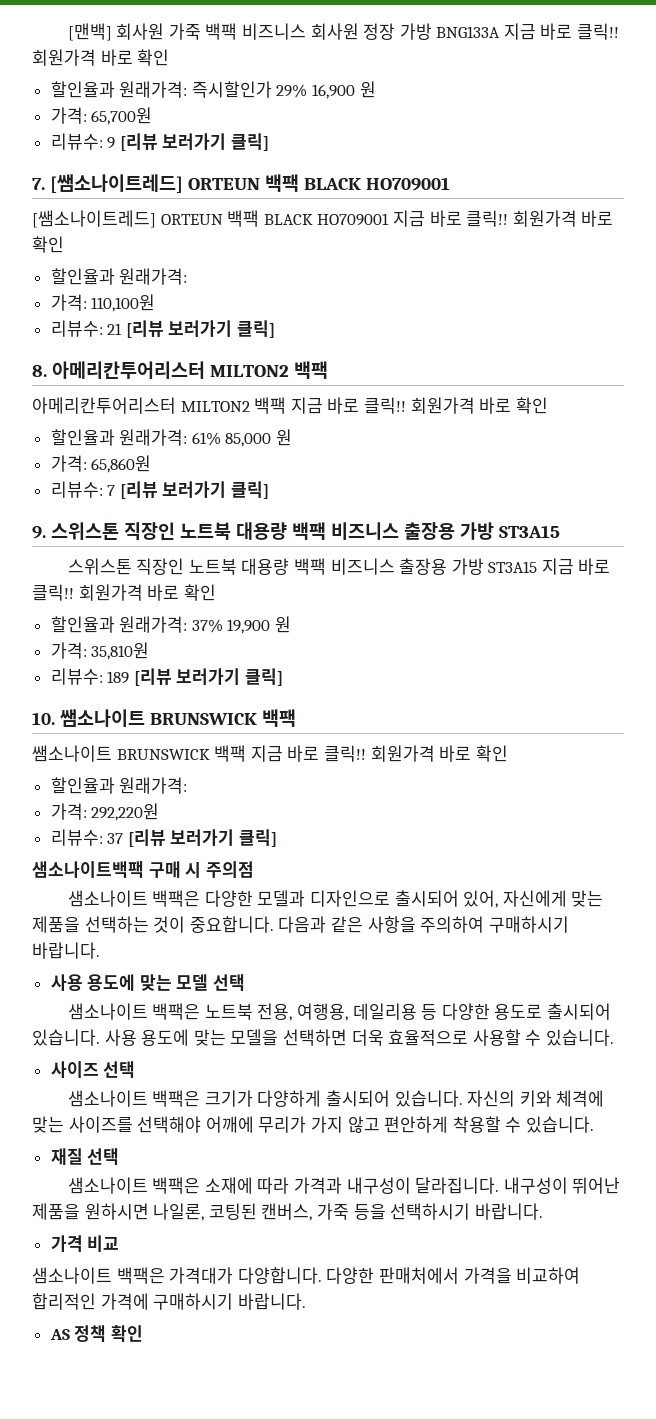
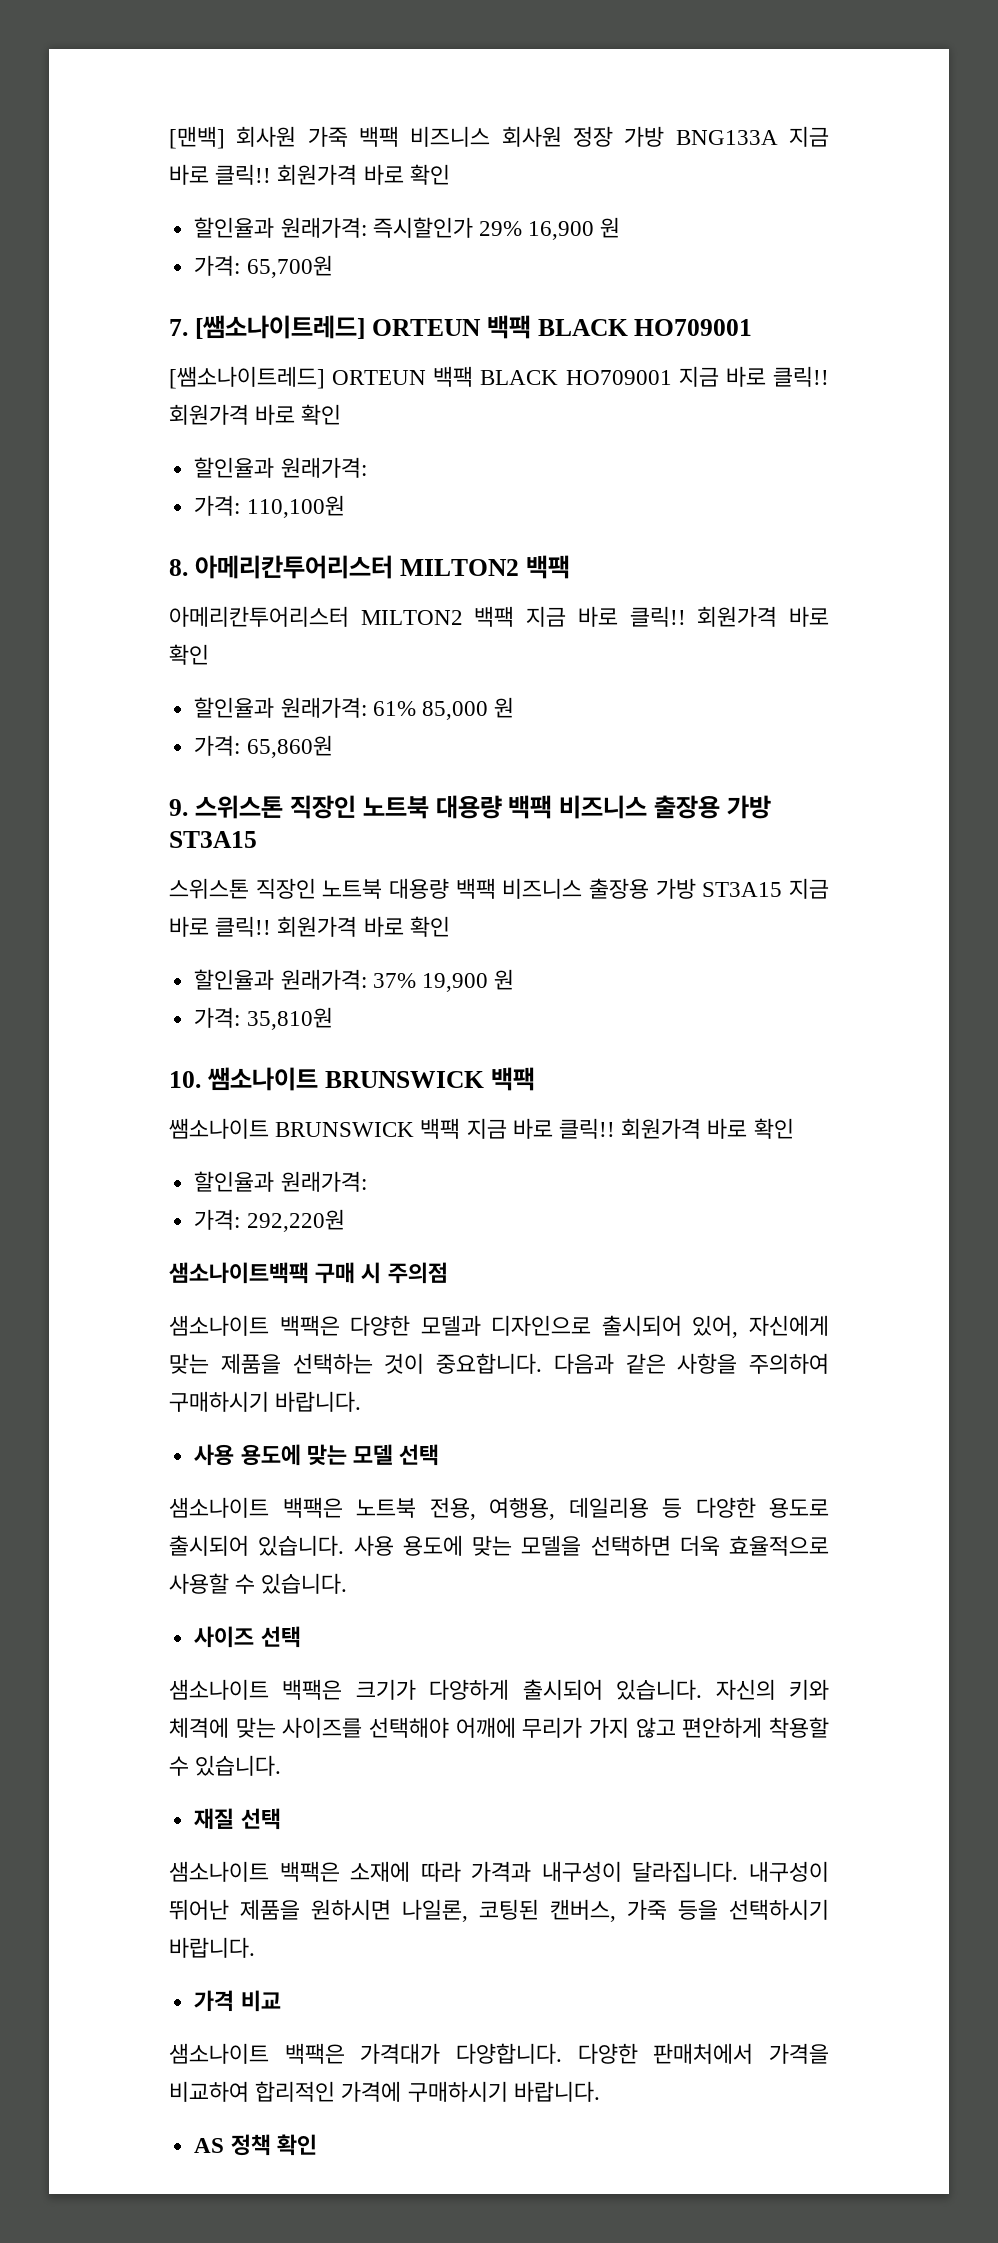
[50,133,270,151] // 리뷰수: 9 [리뷰 보러가기 클릭] -> (333, 266) none
[50,320,276,338] // 리뷰수: 21 [리뷰 보러가기 클릭] -> (345, 506) none
[50,481,270,499] // 리뷰수: 7 [리뷰 보러가기 클릭] -> (333, 746) none
[50,668,284,686] // 리뷰수: 189 [리뷰 보러가기 클릭] -> (333, 1018) none
[50,829,278,847] // 리뷰수: 37 [리뷰 보러가기 클릭] -> (345, 1220) none

